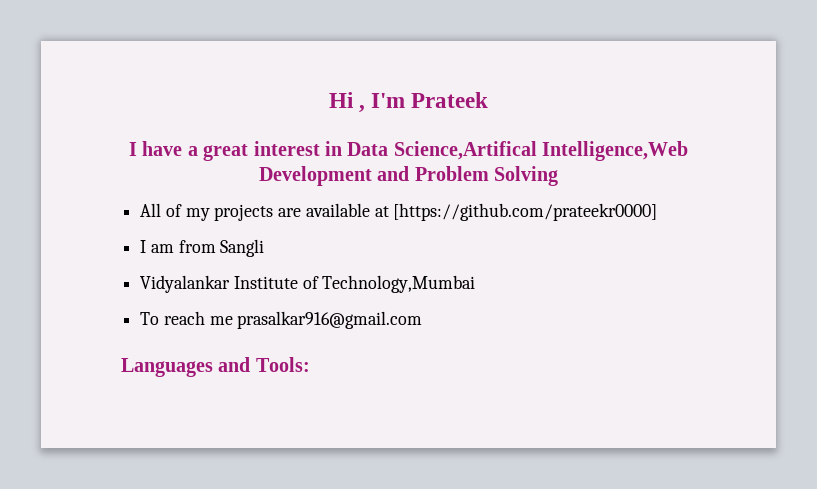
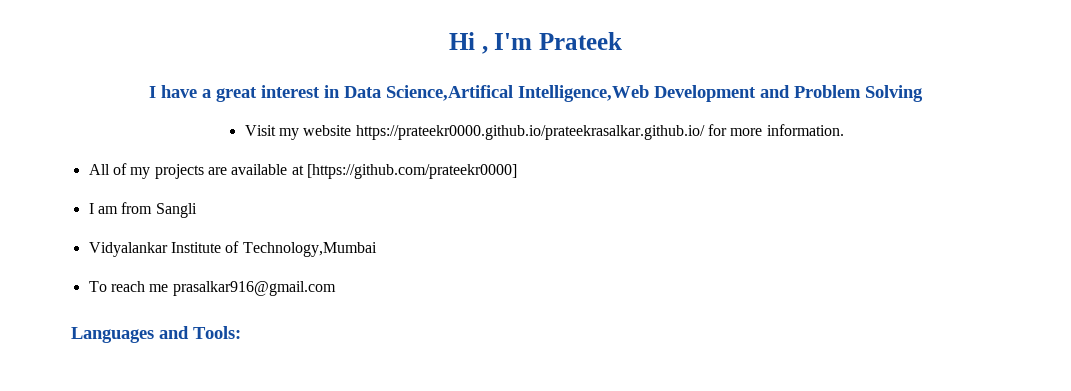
(559, 176) none -> [244,124,844,140] // Visit my website https://prateekr0000.github.io/prateekrasalkar.github.io/ for more information.

